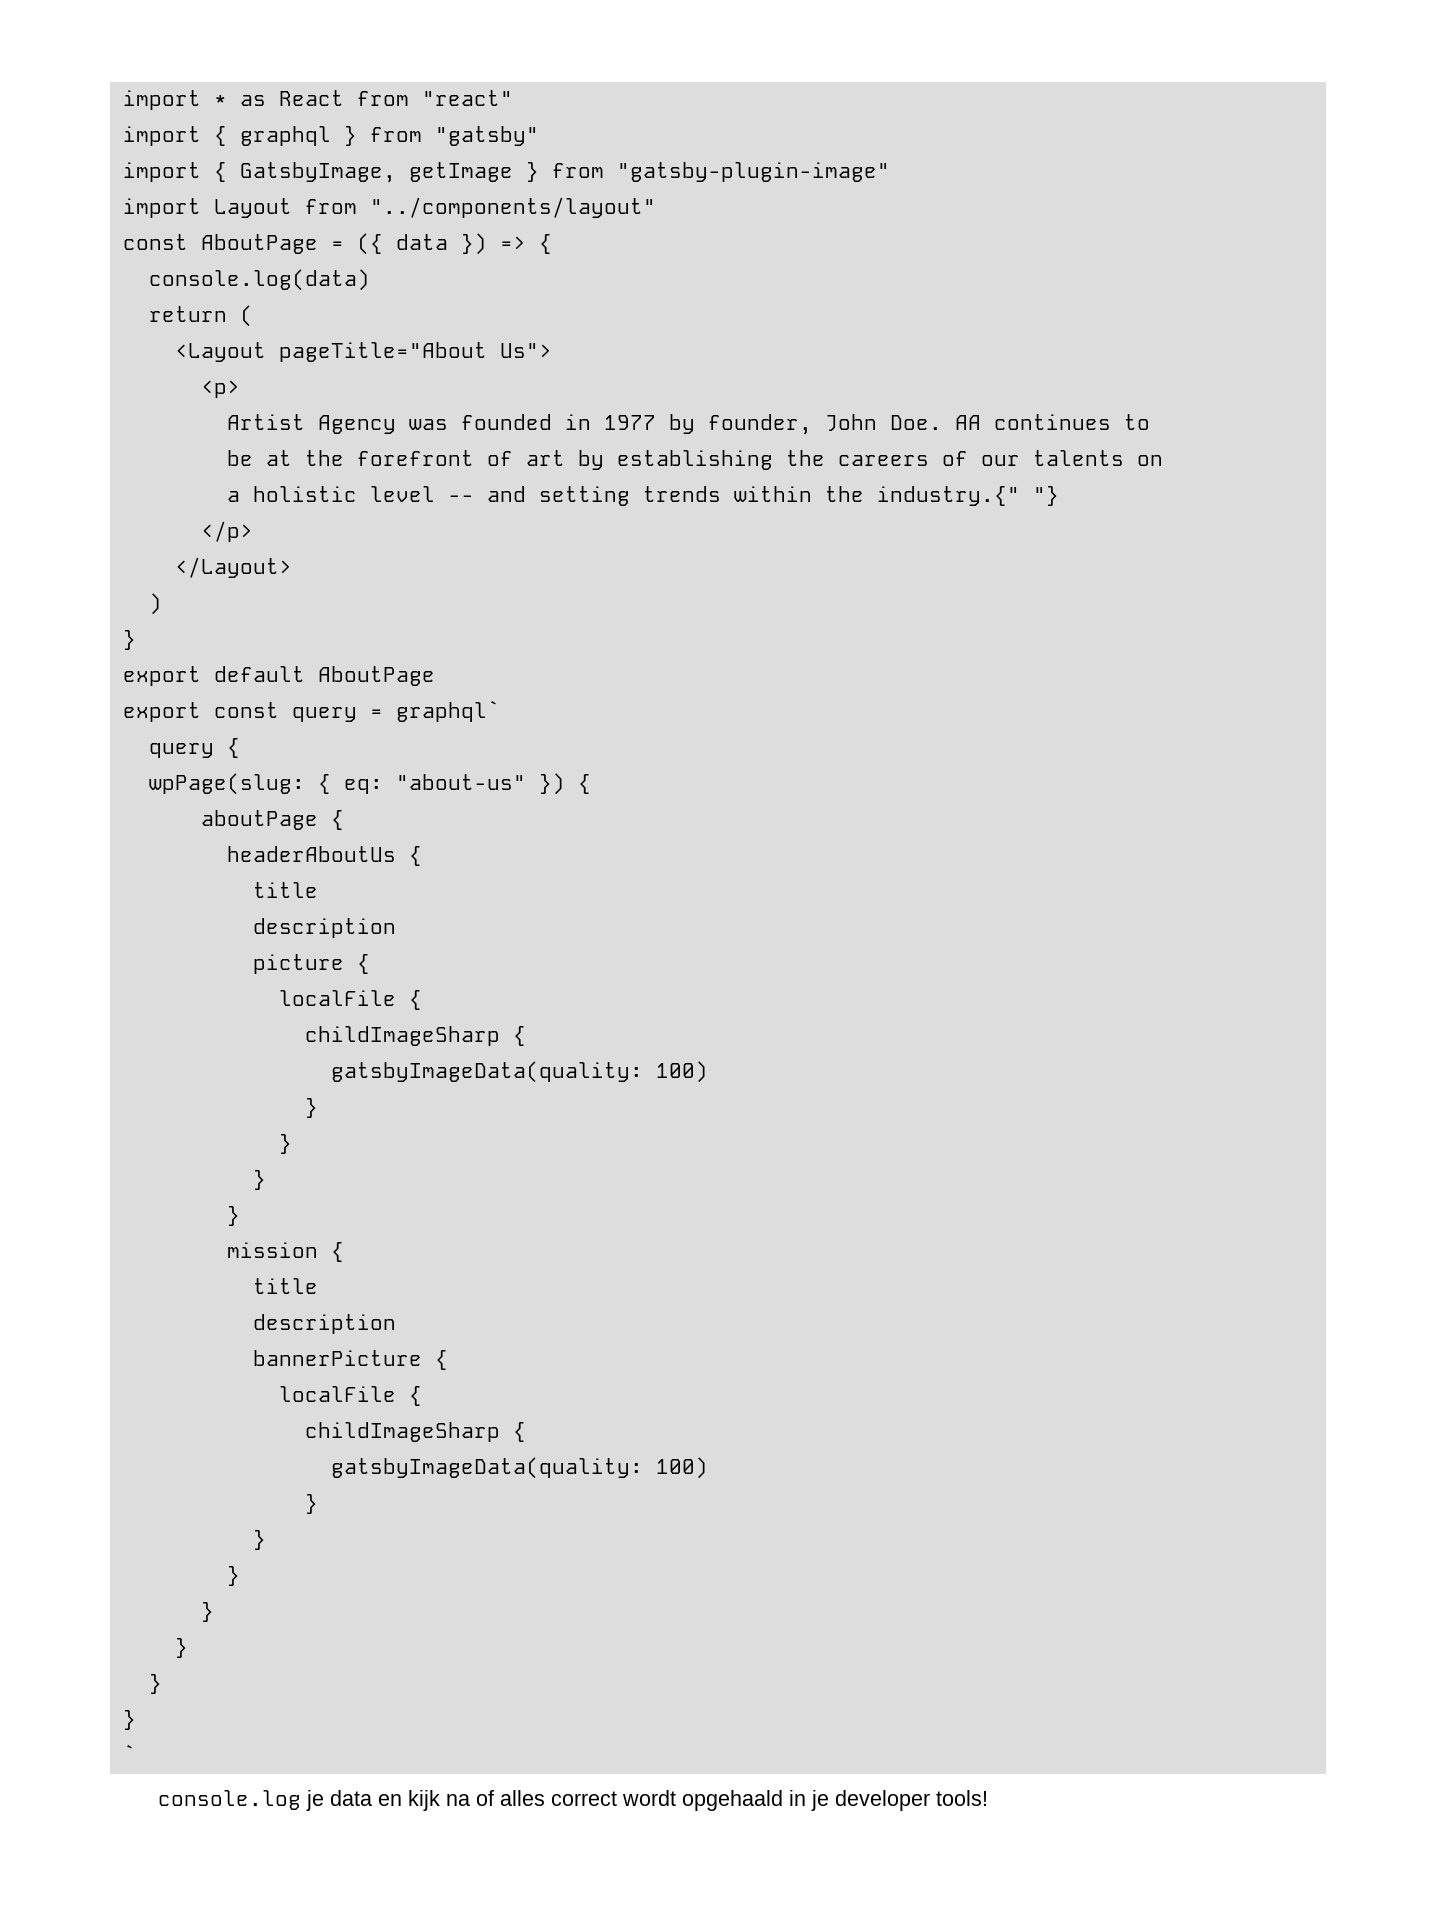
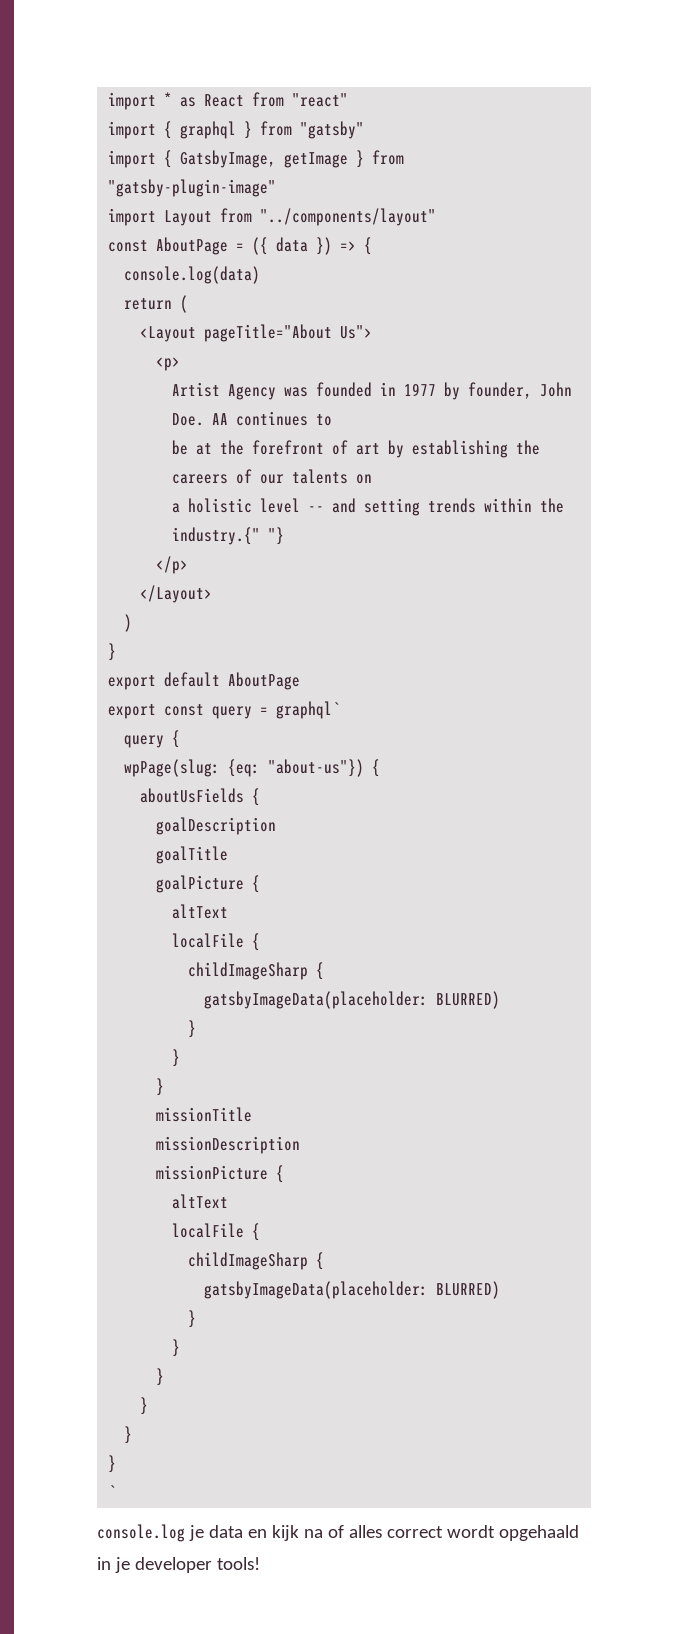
[317,773,591,795] [200,810,344,830] [226,846,422,866] [252,882,318,898] [252,918,396,938] [252,954,370,974] [278,990,422,1010] [304,1026,526,1046] [330,1061,708,1083] [304,1098,318,1118] [278,1134,292,1154] [252,1170,266,1190] [226,1206,240,1226] [226,1242,344,1262] [252,1278,318,1294] [252,1314,396,1334] [252,1350,448,1370] [278,1386,422,1406] [304,1422,526,1442] [330,1457,708,1479] [304,1494,318,1514] { eq: "about-us" }) { // aboutPage { // headerAboutUs { // title // description // picture { // localFile { // childImageSharp { // gatsbyImageData(quality: 100) // } // } // } // } // mission { // title // description // bannerPicture { // localFile { // childImageSharp { // gatsbyImageData(quality: 100) // } -> [228,759,381,777] [140,788,261,806] [156,817,277,835] [156,846,229,864] [156,875,261,893] [172,904,229,919] [172,933,261,951] [188,962,325,980] [204,991,501,1009] [188,1020,197,1038] [172,1049,181,1067] [156,1078,165,1096] [156,1107,253,1122] [156,1136,301,1154] [156,1165,285,1183] [172,1194,229,1209] [172,1223,261,1241] [188,1252,325,1270] [204,1281,501,1299] {eq: "about-us"}) { // aboutUsFields { // goalDescription // goalTitle // goalPicture { // altText // localFile { // childImageSharp { // gatsbyImageData(placeholder: BLURRED) // } // } // } // missionTitle // missionDescription // missionPicture { // altText // localFile { // childImageSharp { // gatsbyImageData(placeholder: BLURRED)

